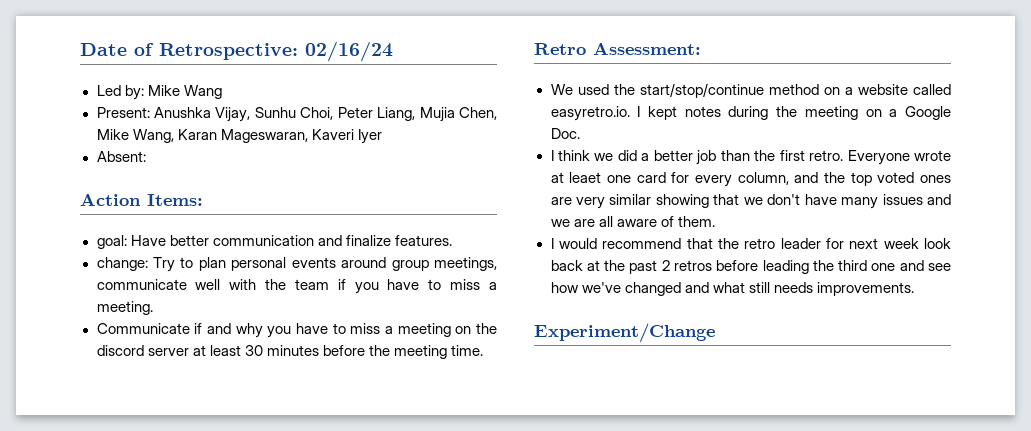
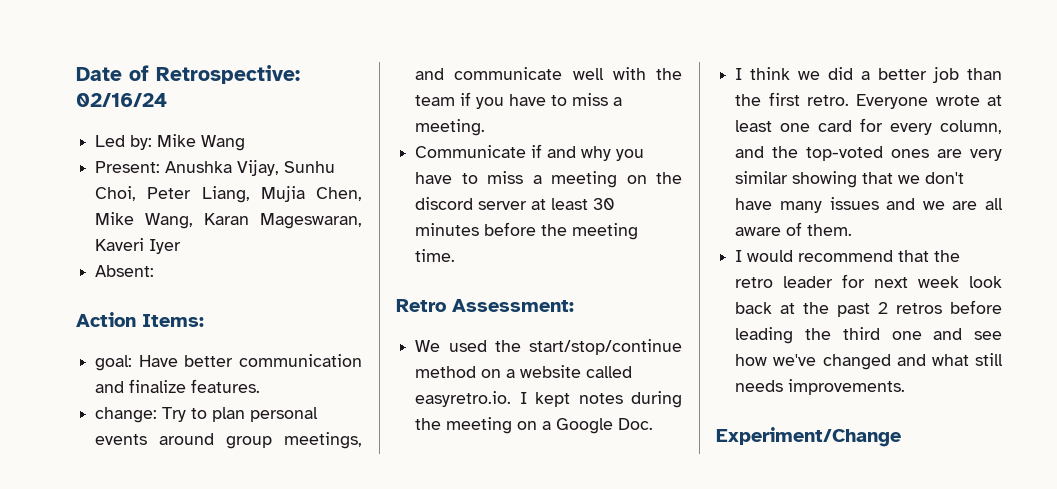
(497, 264) none -> [415,68,445,80] and
[569,172,602,183] leaet -> [735,120,773,132] least
[850,172,915,186] top voted -> [806,146,884,161] top-voted

